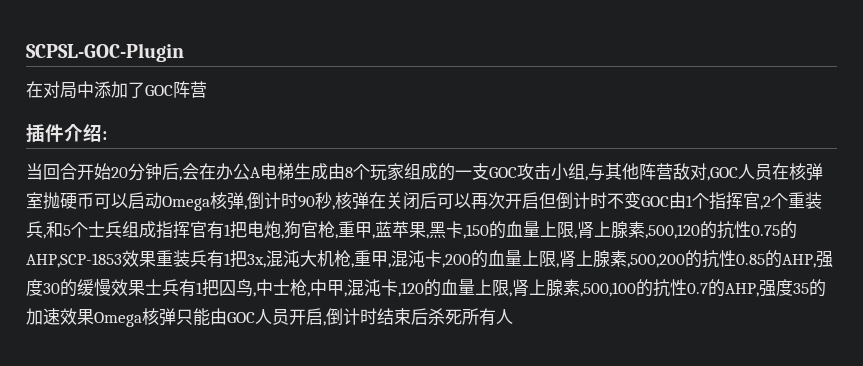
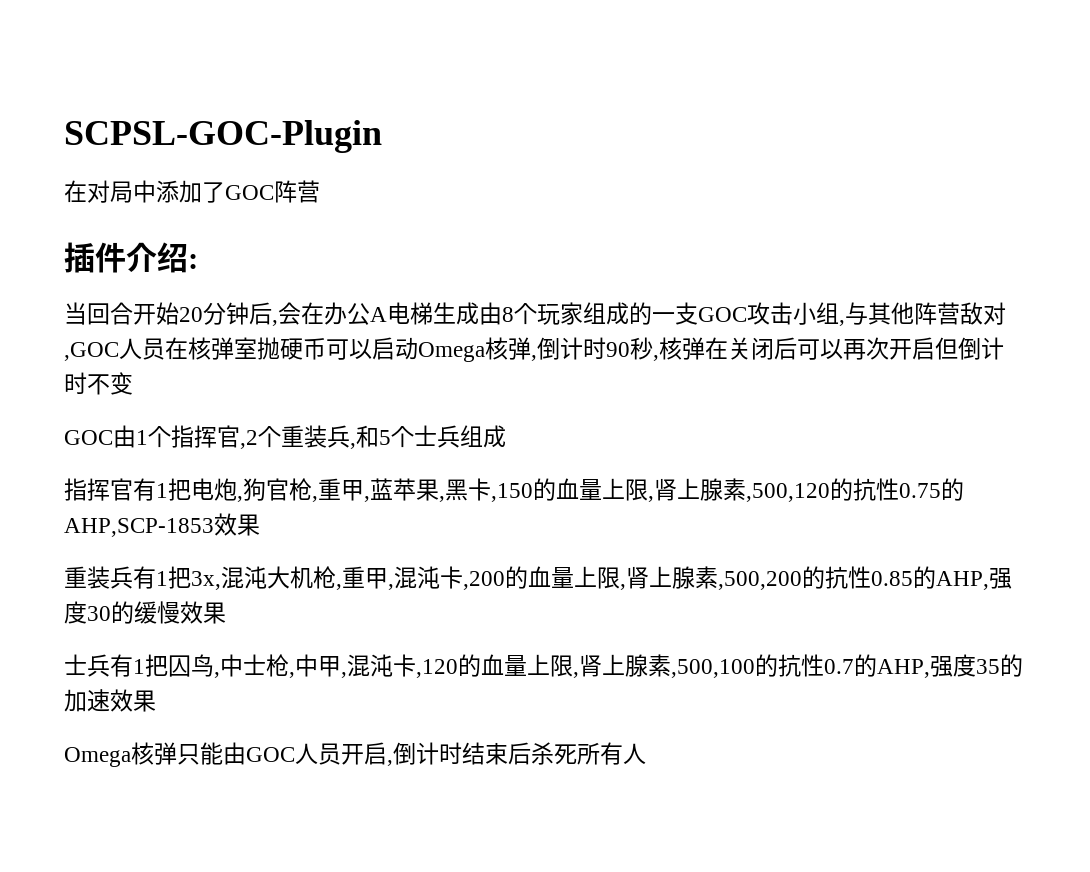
(641, 200) none -> (133, 383) //
(156, 229) none -> (506, 436) //
(156, 259) none -> (260, 525) //
(145, 288) none -> (226, 613) //
(94, 317) none -> (156, 701) //

